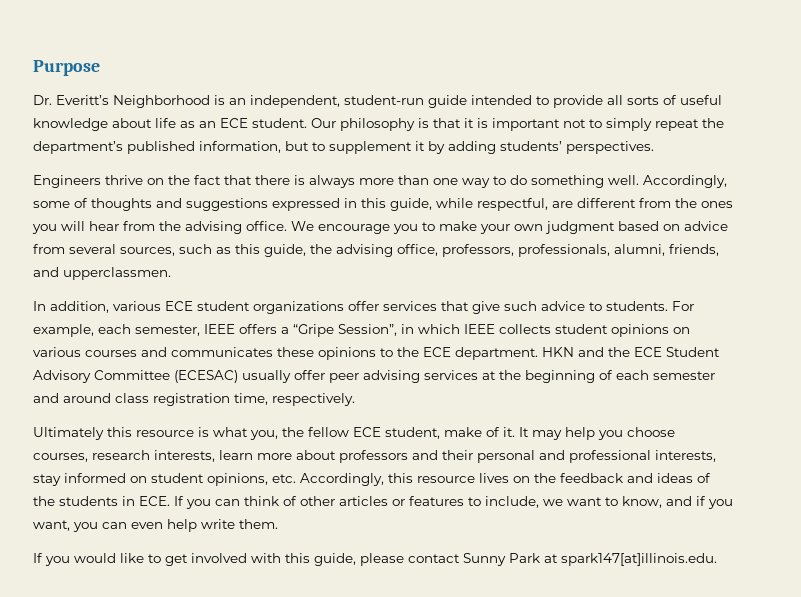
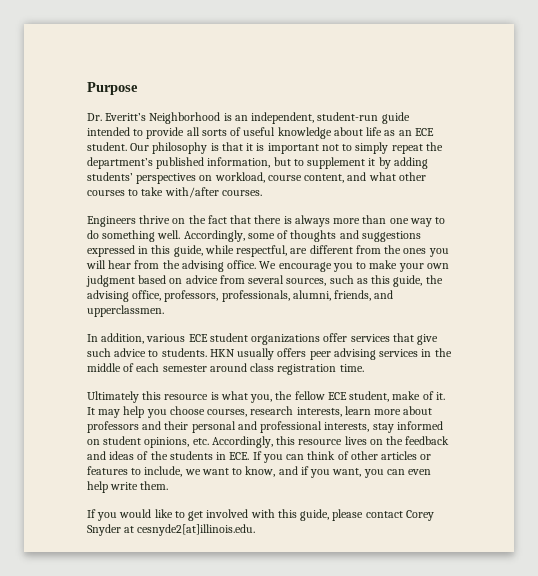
[566,141,654,154] perspectives. -> [136,172,426,184] [87,187,262,198] perspectives on workload, course content, and what other courses to take with/after courses.
[672,301,694,311] [33,324,690,337] [33,347,720,360] [33,370,595,383] For example, each semester, IEEE offers a “Gripe Session”, in which IEEE collects student opinions on various courses and communicates these opinions to the ECE department. HKN and the ECE Student Advisory Committee (ECESAC) usually offer peer advising services at the beginning -> [209,348,452,360] [87,363,121,372] HKN usually offers peer advising services in the middle
[33,393,59,403] and -> (207, 368) none
[234,393,355,406] time, respectively. -> [339,364,364,372] time.
[463,553,717,566] Sunny Park at spark147[at]illinois.edu. -> [405,510,434,521] [87,524,256,536] Corey Snyder at cesnyde2[at]illinois.edu.

